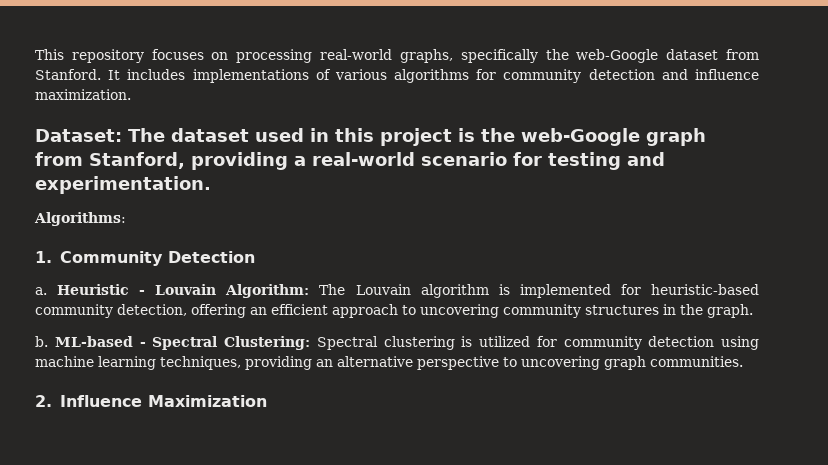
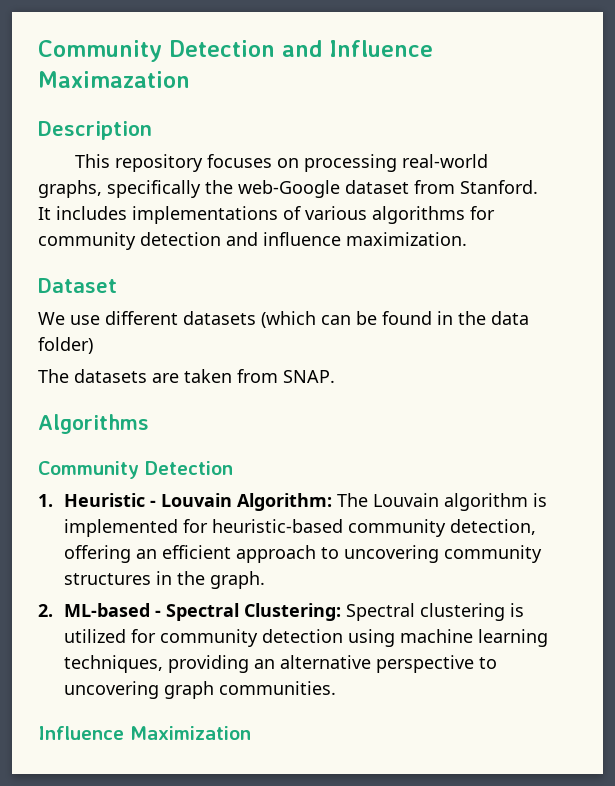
(35, 54) none -> [38,40,433,62] [38,71,190,88] [38,121,152,140] Community Detection and Influence Maximazation // Description //
[35,128,706,146] [35,152,665,170] [35,176,211,194] [34,212,126,226] [35,251,52,263] Dataset: The dataset used in this project is the web-Google graph from Stanford, providing a real-world scenario for testing and experimentation. // Algorithms: // 1. -> [38,278,117,293] [38,311,529,328] [38,337,93,354] [38,369,335,383] [38,414,149,434] Dataset // We use different datasets (which can be found in the data folder) // The datasets are taken from SNAP. // Algorithms //
[35,287,47,295] a. -> [38,494,53,507] 1.
[35,336,48,347] b. -> [38,604,53,617] 2.
[35,395,52,407] 2. -> (336, 688) none

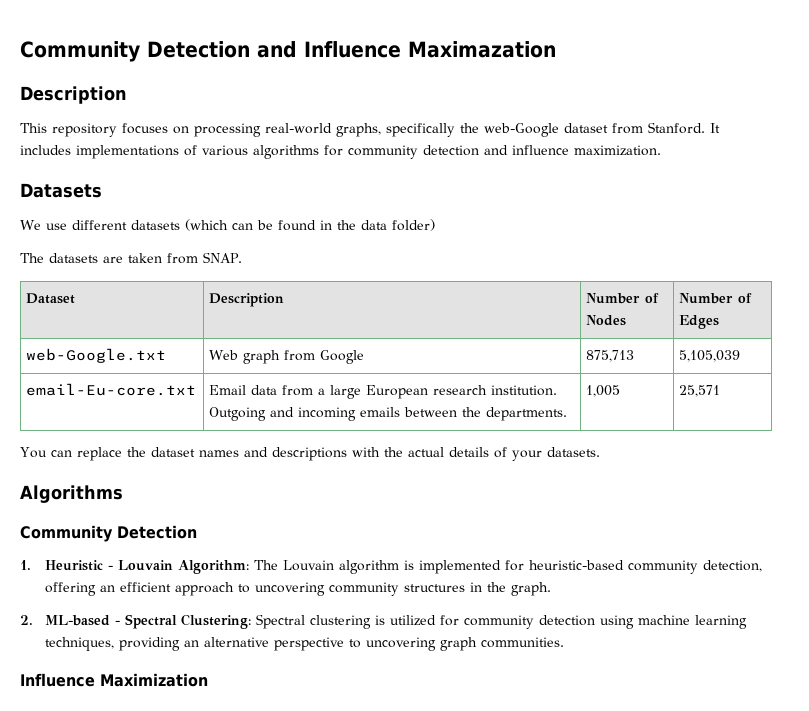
[38,278,117,293] Dataset -> [20,183,102,198] Datasets
(335, 376) none -> [26,293,76,304] [209,293,285,307] [586,293,660,304] [586,315,627,326] [679,293,753,304] [679,315,720,329] [26,348,167,363] [209,350,365,364] [586,350,635,362] [679,350,741,362] [26,383,197,396] [209,385,558,399] [209,407,568,421] [586,385,621,397] [679,385,721,397] [20,447,600,461] // Dataset | Description | Number of Nodes | Number of Edges // web-Google.txt | Web graph from Google | 875,713 | 5,105,039 // email-Eu-core.txt | Email data from a large European research institution. Outgoing and incoming emails between the departments. | 1,005 | 25,571 // You can replace the dataset names and descriptions with the actual details of your datasets.

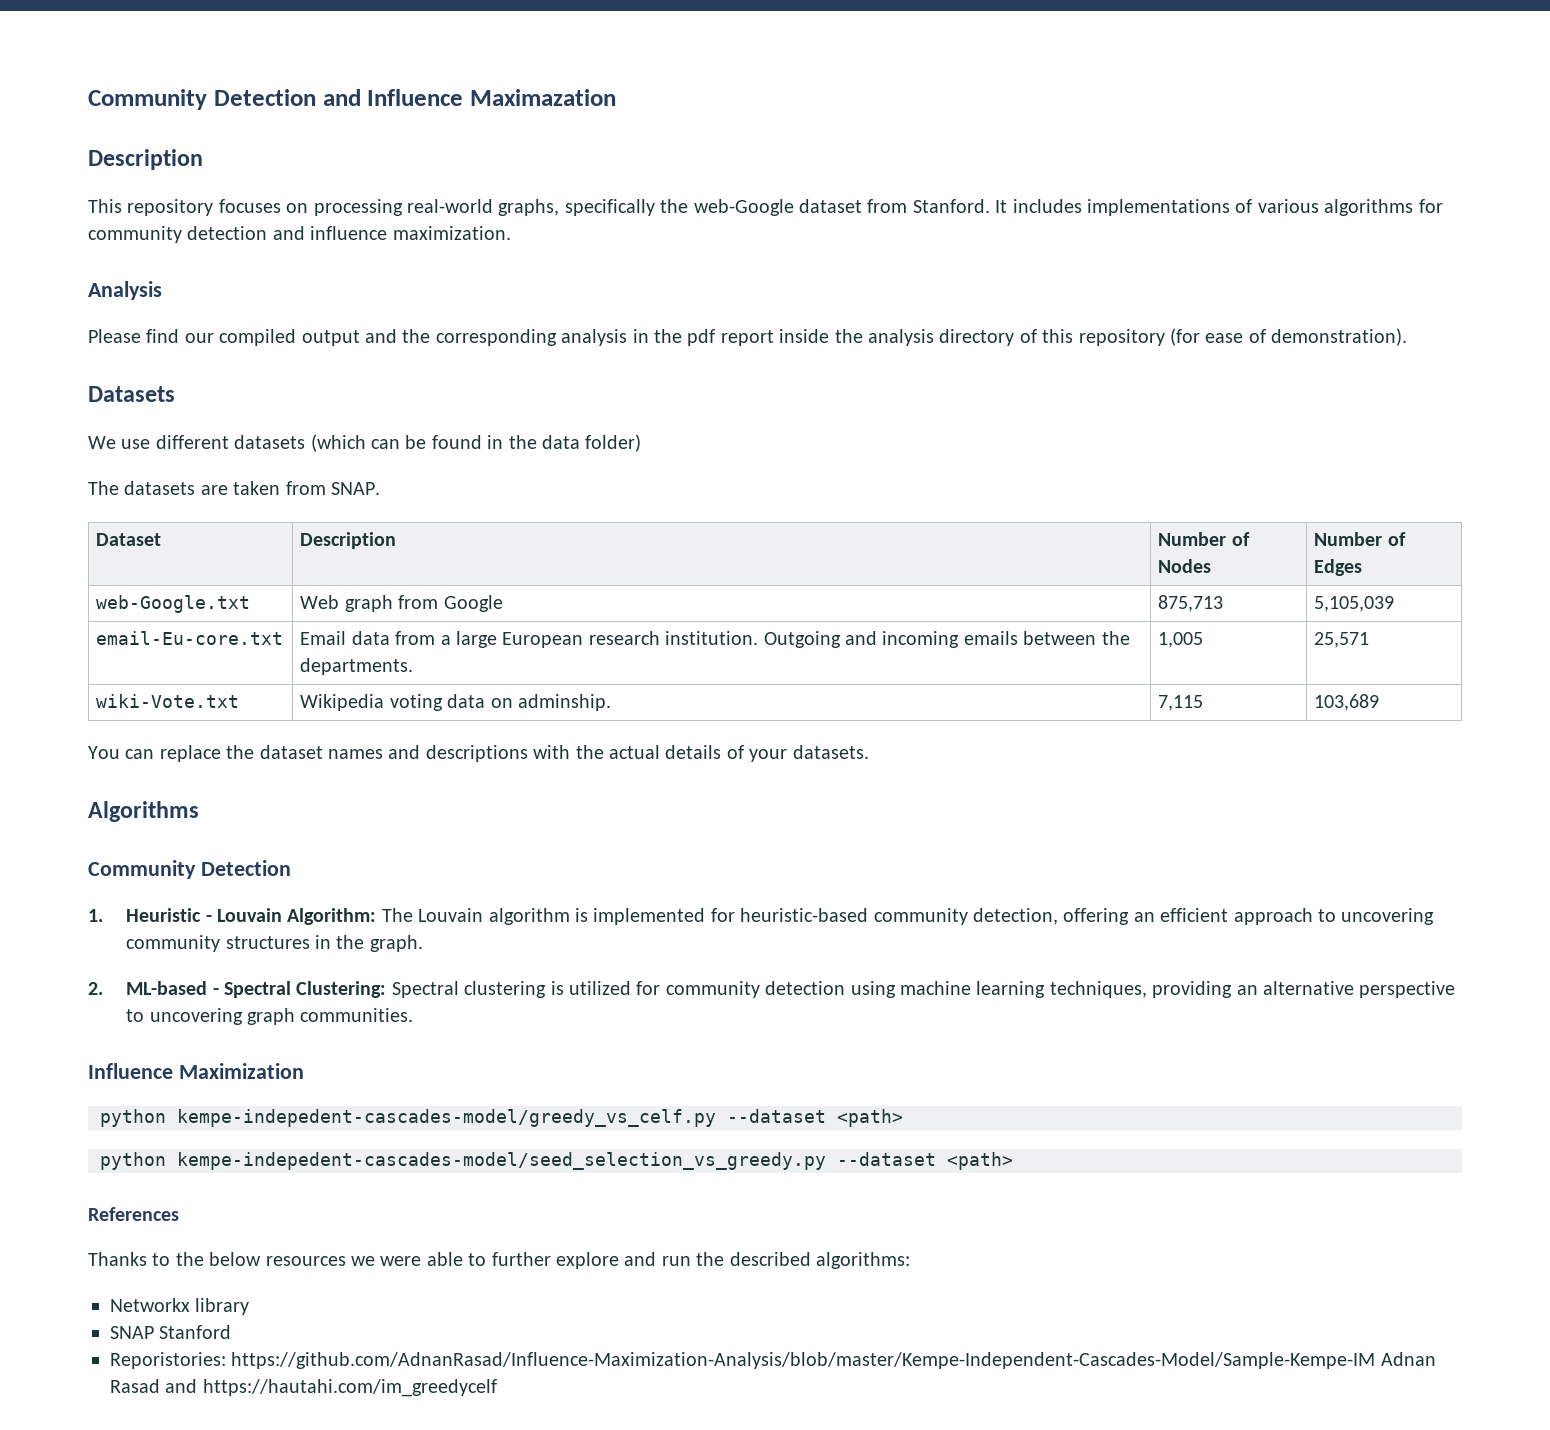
(661, 150) none -> [88,281,162,300] [88,328,1408,346] // Analysis // Please find our compiled output and the corresponding analysis in the pdf report inside the analysis directory of this repository (for ease of demonstration).
(721, 391) none -> [96,694,240,708] [300,694,612,711] [1158,695,1204,711] [1314,694,1380,711] // wiki-Vote.txt | Wikipedia voting data on adminship. | 7,115 | 103,689
(208, 680) none -> [100,1109,903,1127] [100,1152,1013,1170] [88,1207,179,1221] [88,1252,910,1269] [110,1298,250,1315] [110,1325,232,1339] [110,1352,1436,1369] [110,1379,497,1397] // python kempe-indepedent-cascades-model/greedy_vs_celf.py --dataset <path> // python kempe-indepedent-cascades-model/seed_selection_vs_greedy.py --dataset <path> // References // Thanks to the below resources we were able to further explore and run the described algorithms: // Networkx library // SNAP Stanford // Reporistories: https://github.com/AdnanRasad/Influence-Maximization-Analysis/blob/master/Kempe-Independent-Cascades-Model/Sample-Kempe-IM Adnan Rasad and https://hautahi.com/im_greedycelf

